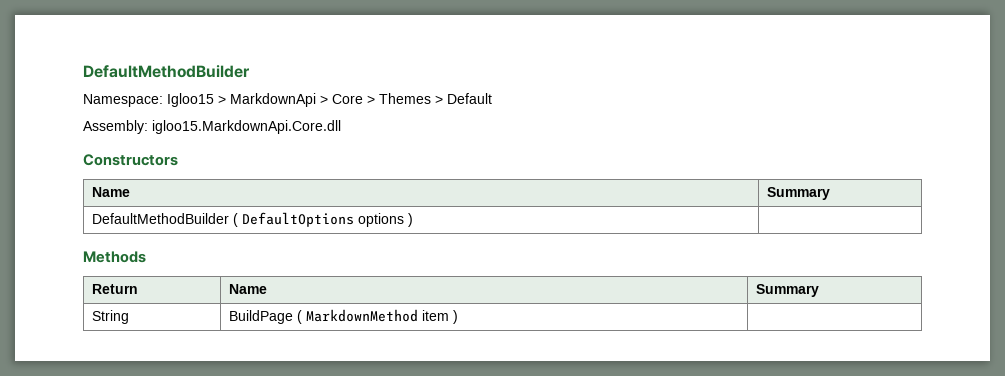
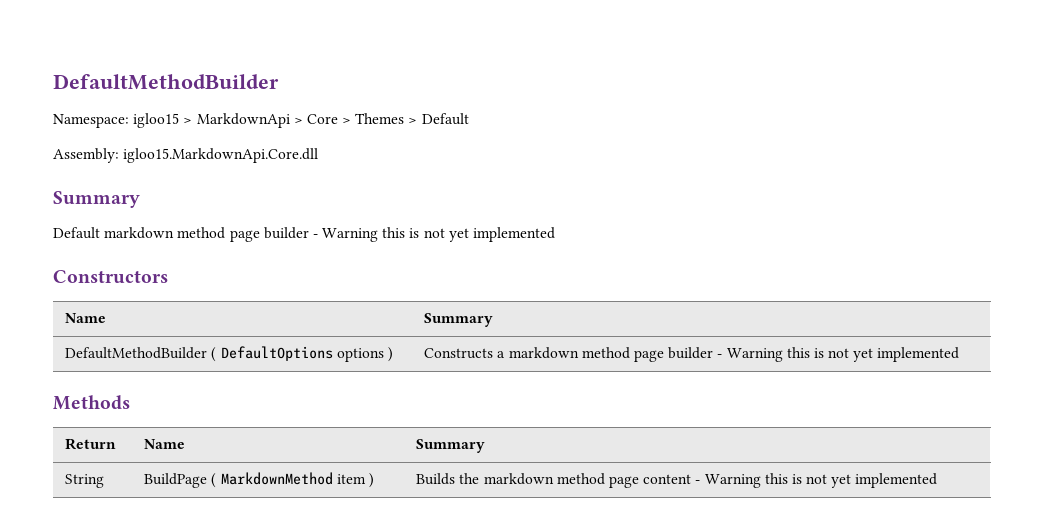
[167,93,214,107] Igloo15 -> [133,113,180,128] igloo15
(341, 127) none -> [53,191,140,208] [53,227,556,242] // Summary // Default markdown method page builder - Warning this is not yet implemented
(414, 220) none -> [424,347,960,362] Constructs a markdown method page builder - Warning this is not yet implemented
(459, 317) none -> [416,473,938,488] Builds the markdown method page content - Warning this is not yet implemented

